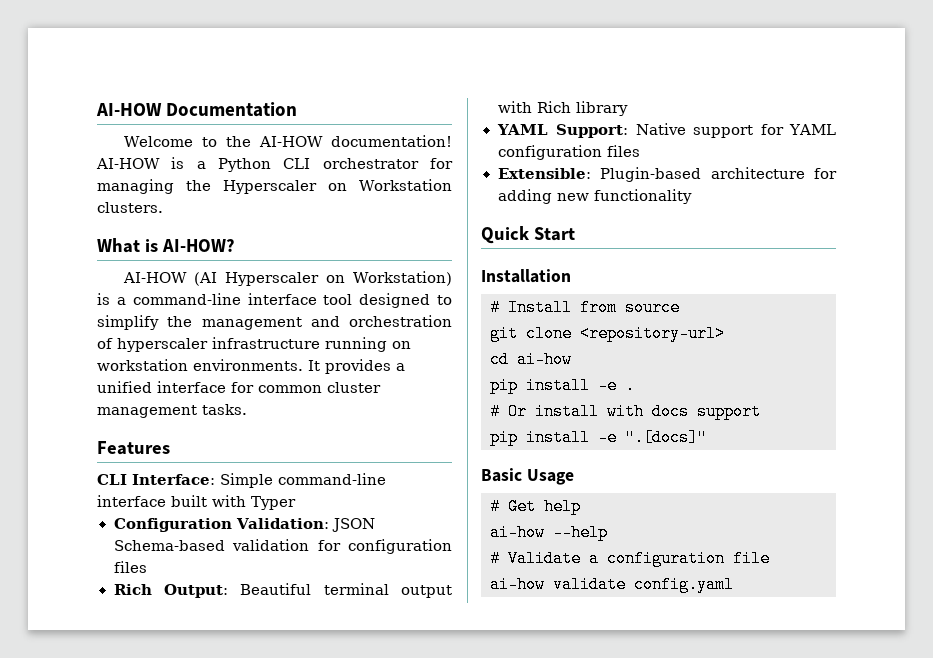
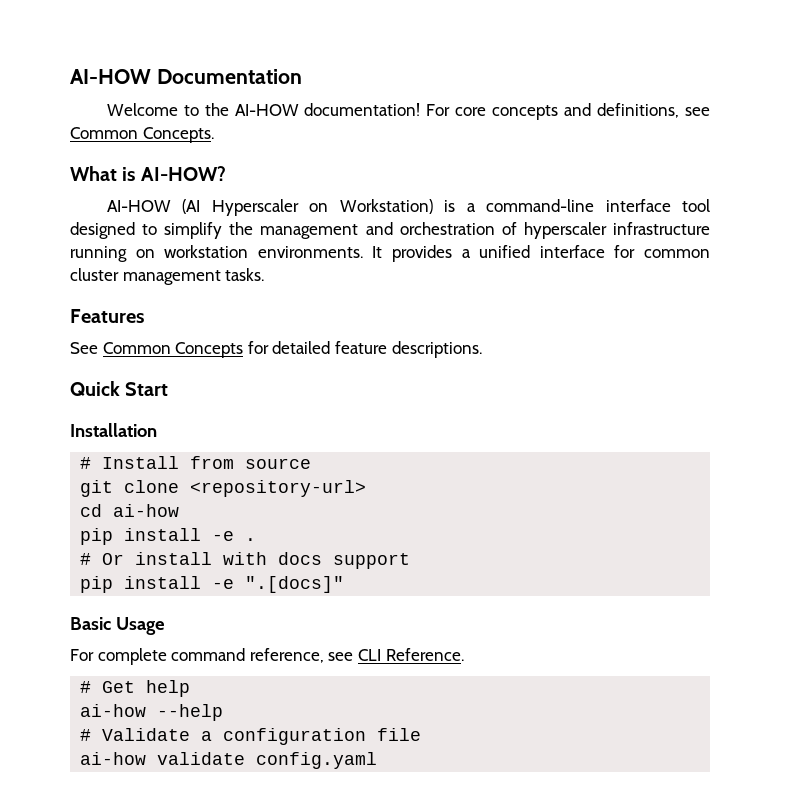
[96,157,453,172] [97,179,453,194] [97,202,163,213] AI-HOW is a Python CLI orchestrator for managing the Hyperscaler on Workstation clusters. -> [426,103,710,120] [70,127,214,143] For core concepts and definitions, see Common Concepts.
[97,473,386,488] [97,495,296,510] [113,518,376,532] [113,539,452,554] [113,561,147,573] [113,583,452,598] [497,101,628,116] [496,123,837,138] [497,145,640,160] [497,167,837,182] [497,189,692,204] CLI Interface: Simple command-line interface built with Typer // Configuration Validation: JSON Schema-based validation for configuration files // Rich Output: Beautiful terminal output with Rich library // YAML Support: Native support for YAML configuration files // Extensible: Plugin-based architecture for adding new functionality -> [70,341,482,358] See Common Concepts for detailed feature descriptions.
(574, 477) none -> [70,648,464,665] // For complete command reference, see CLI Reference.

